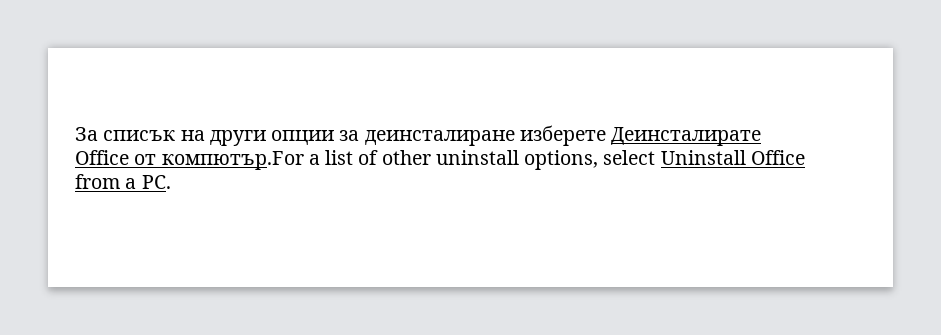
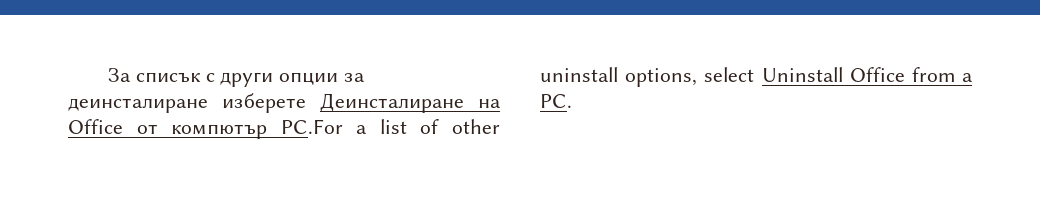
[180,130,205,141] на -> [205,73,215,82] с
[611,127,762,146] [75,150,304,170] Деинсталирате Office от компютър.For -> [320,93,501,113] [68,119,343,139] Деинсталиране на Office от компютър PC.For

